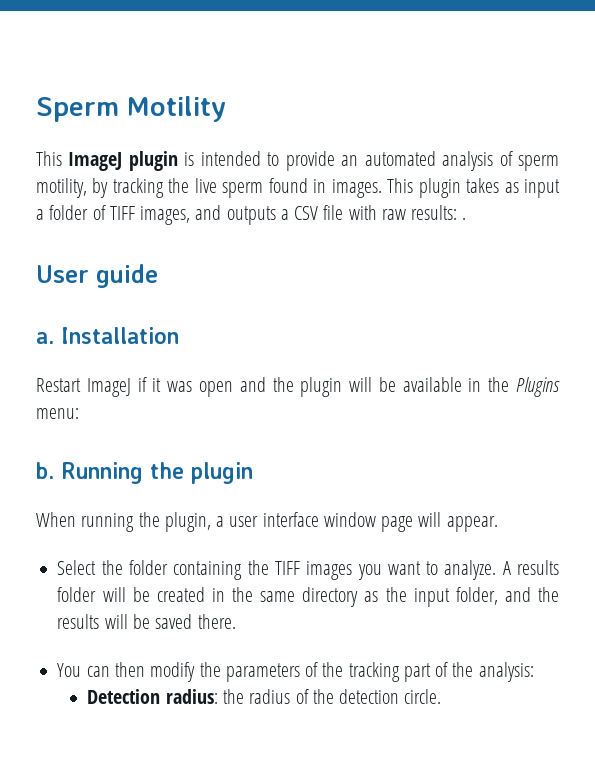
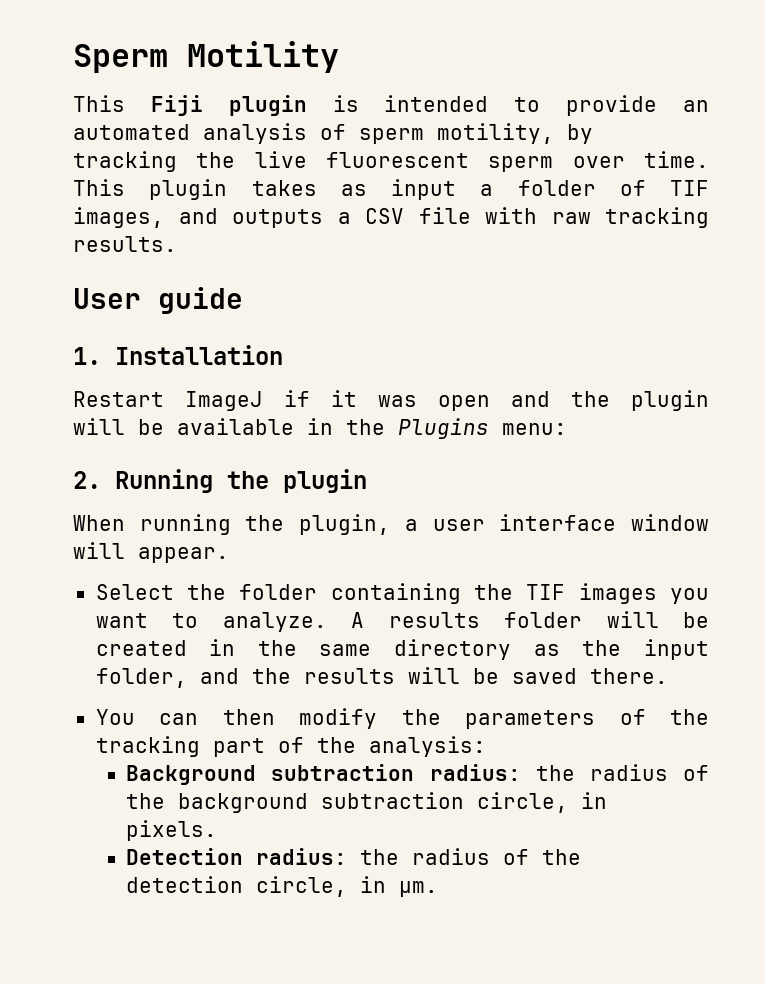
[68,152,123,171] ImageJ -> [150,95,203,116] Fiji
[222,178,382,198] sperm found in images. -> [326,151,709,172] fluorescent sperm over time.
[109,206,135,220] TIFF -> [670,180,709,196] TIF
[411,205,467,220] results: . -> [605,207,709,228] [73,236,177,252] tracking results.
[36,332,54,344] a. -> [73,347,101,365] 1.
[36,462,54,479] b. -> [73,471,101,489] 2.
[381,516,414,532] page -> (709, 522) none
[274,561,300,575] TIFF -> [526,584,566,600] TIF
(534, 672) none -> [126,764,709,785] [126,792,608,813] [126,820,218,841] // Background subtraction radius: the radius of the background subtraction circle, in pixels.
[404,689,442,704] circle. -> [256,876,439,897] circle, in µm.

